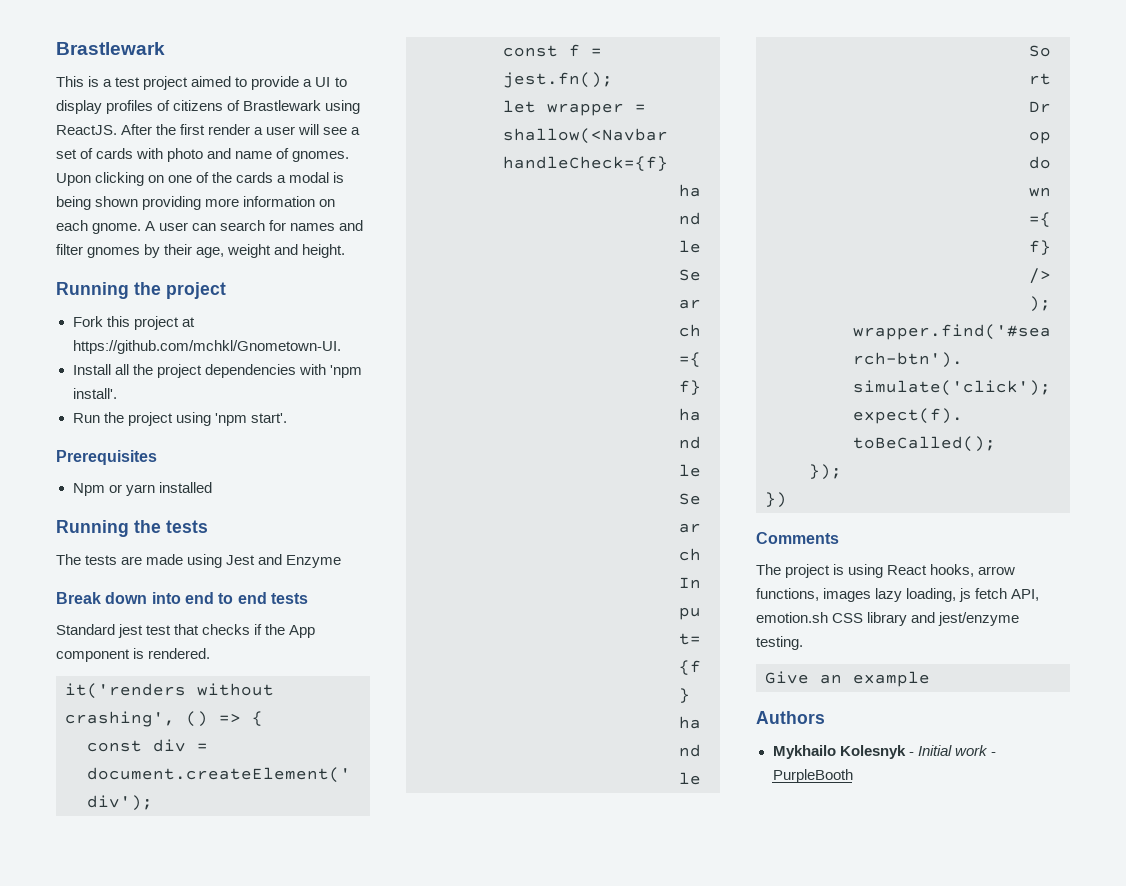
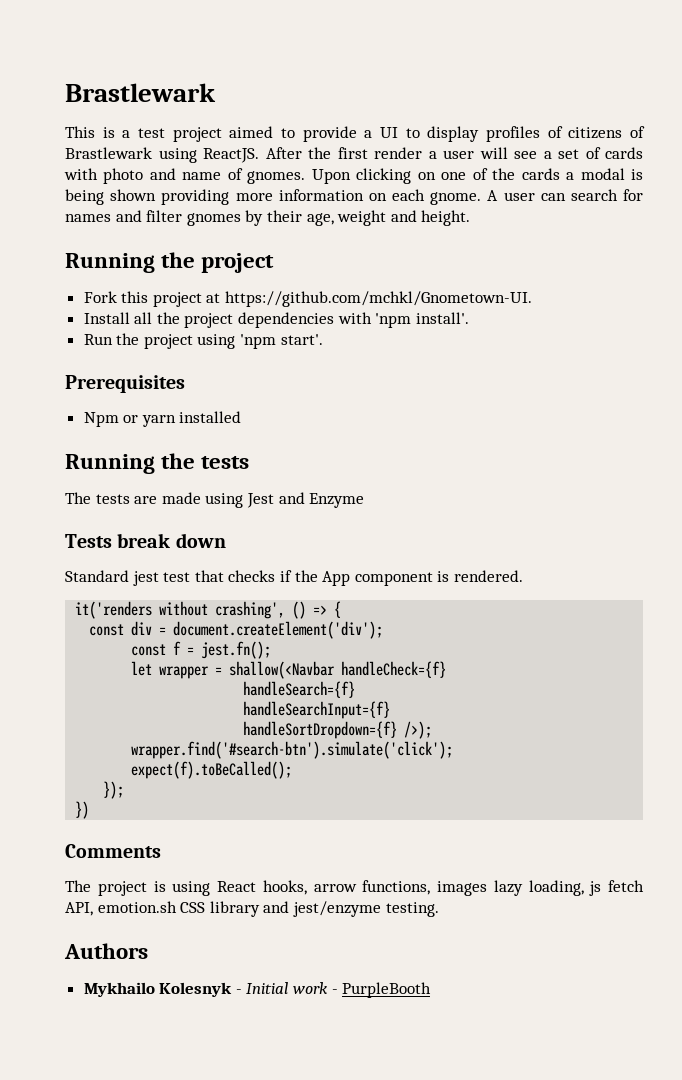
[56,592,101,604] Break -> [65,533,171,548] Tests break
[151,592,308,604] into end to end tests -> (226, 540) none
[765,671,930,687] // Give an example -> (439, 909) none

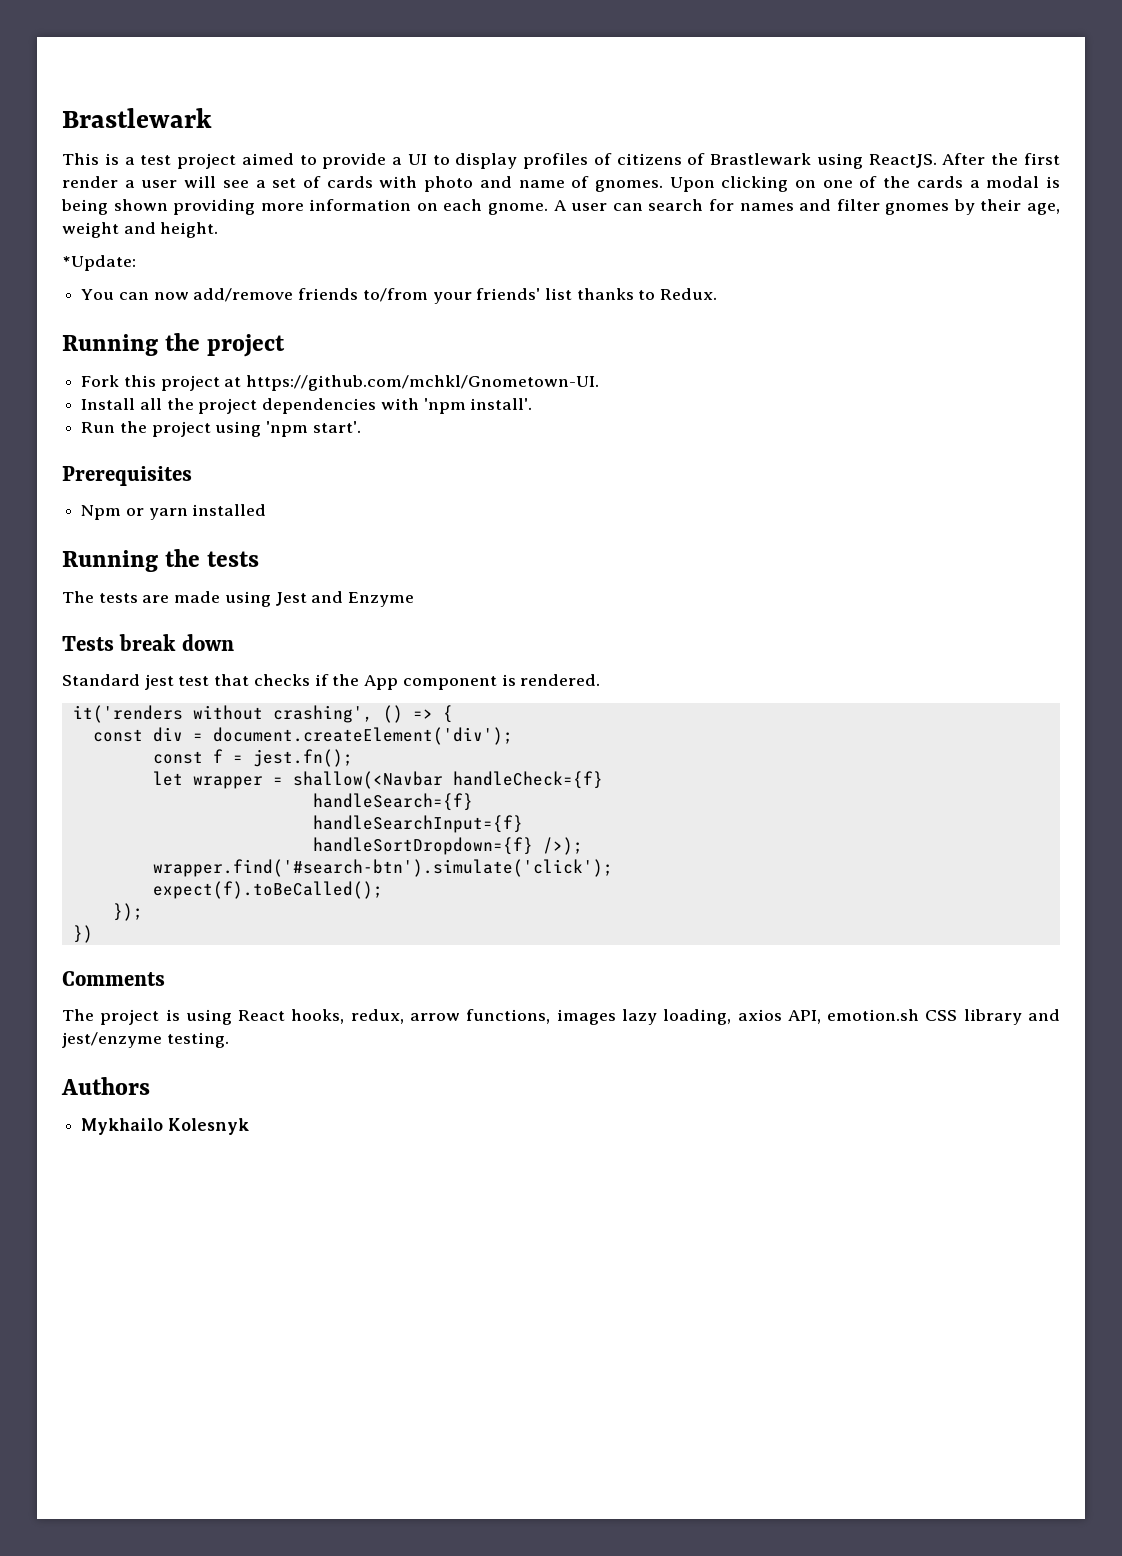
(471, 218) none -> [62,255,136,271] [81,288,718,304] // *Update: // You can now add/remove friends to/from your friends' list thanks to Redux.
(307, 887) none -> [350,1009,404,1024] redux,
[589,880,644,896] js fetch -> [737,1009,782,1021] axios
[235,982,432,998] - Initial work - PurpleBooth -> (249, 1126) none

